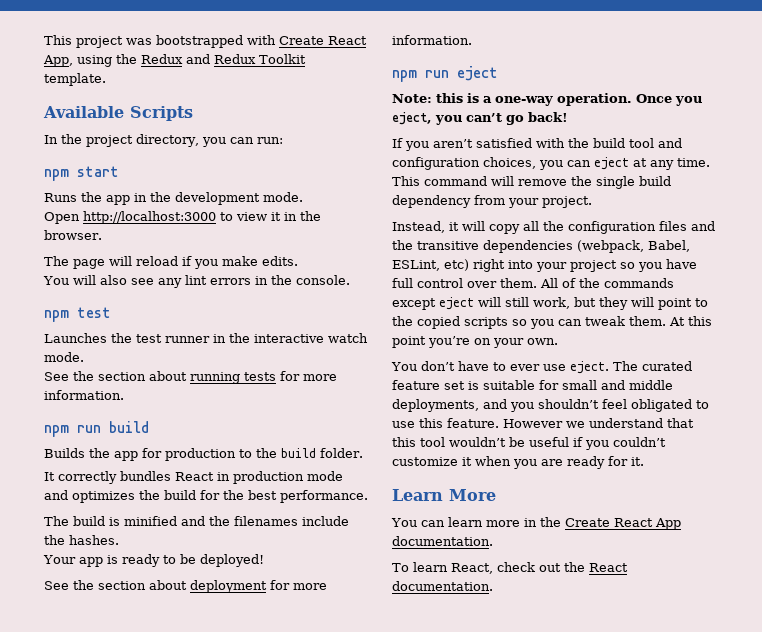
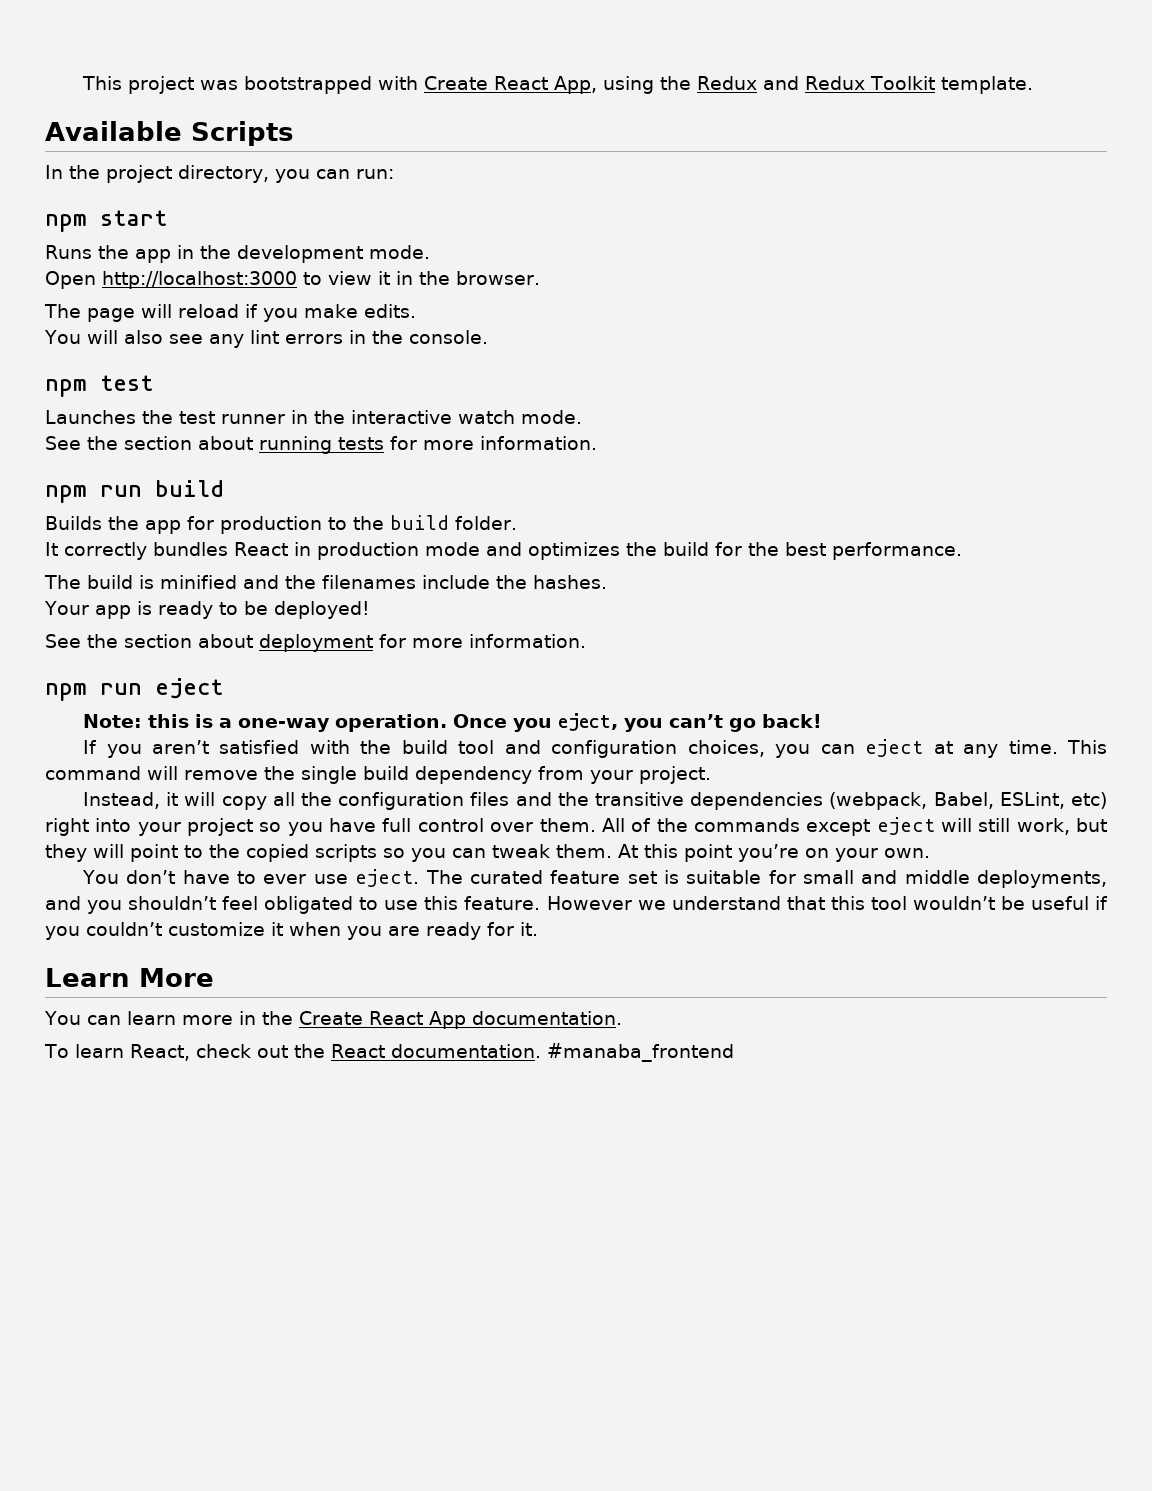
(493, 586) none -> [546,1043,734,1062] #manaba_frontend

